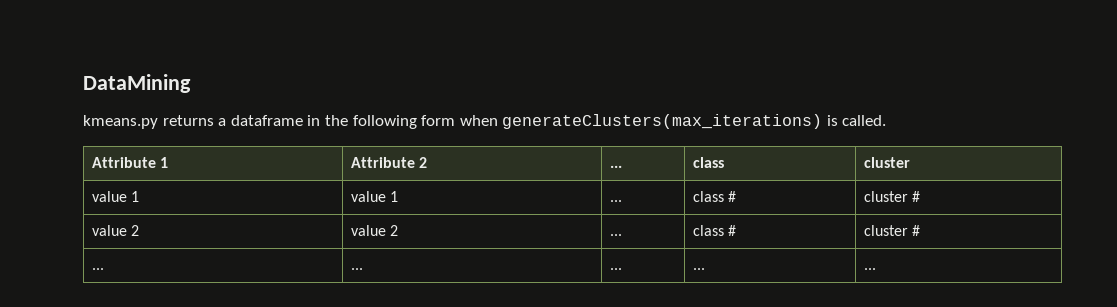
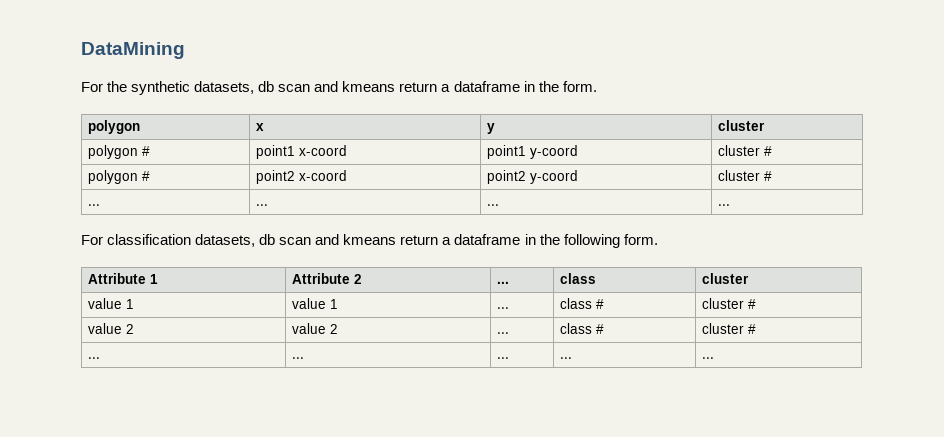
[83,115,214,129] kmeans.py returns -> [81,81,597,95] [87,120,140,134] [255,123,264,131] [486,123,495,134] [717,120,765,131] [87,145,150,159] [255,145,347,159] [486,145,578,159] [717,145,772,156] [87,170,150,184] [255,170,347,184] [486,170,578,184] [717,170,772,181] [87,204,100,206] [255,204,268,206] [486,204,499,206] [717,204,730,206] [81,234,439,247] For the synthetic datasets, db scan and kmeans return a dataframe in the form. // polygon | x | y | cluster // polygon # | point1 x-coord | point1 y-coord | cluster # // polygon # | point2 x-coord | point2 y-coord | cluster # // ... | ... | ... | ... // For classification datasets, db scan and kmeans return
[421,114,887,129] form when generateClusters(max_iterations) is called. -> [623,234,658,245] form.

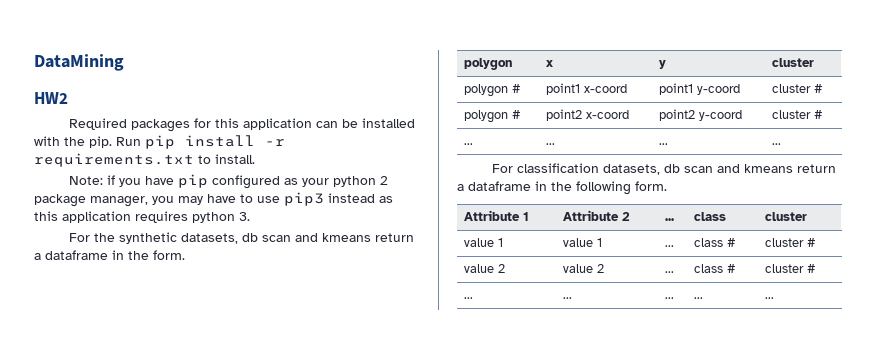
(185, 50) none -> [34,92,68,104] [69,118,416,132] [34,135,285,149] [34,153,255,167] [69,174,389,189] [34,192,393,207] [34,211,250,223] // HW2 // Required packages for this application can be installed with the pip. Run pip install -r requirements.txt to install. // Note: if you have pip configured as your python 2 package manager, you may have to use pip3 instead as this application requires python 3.

